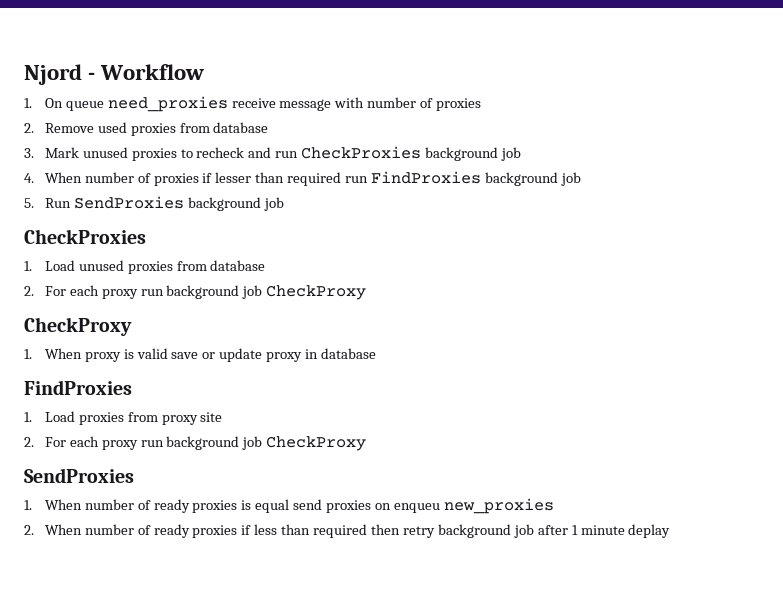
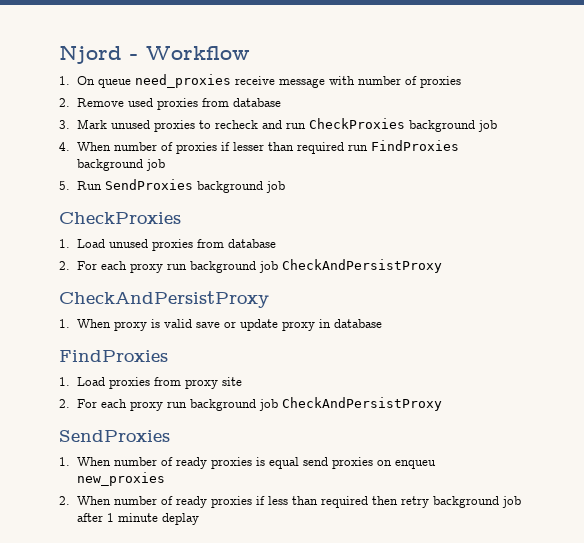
[266,285,367,300] [24,317,132,336] CheckProxy // CheckProxy -> [281,259,442,273] [59,291,269,308] CheckAndPersistProxy // CheckAndPersistProxy
[266,436,367,451] CheckProxy -> [281,397,442,411] CheckAndPersistProxy

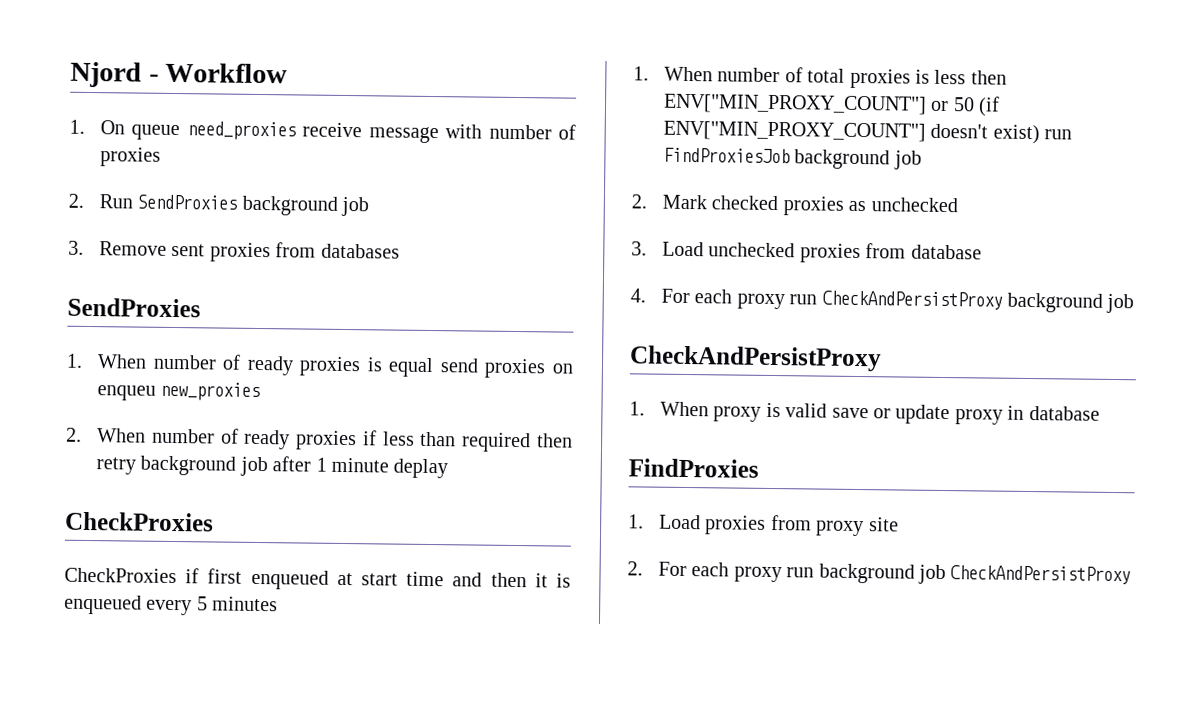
[76,98,281,110] [59,118,497,132] [59,140,459,154] [76,159,165,171] [59,179,285,193] [59,212,181,224] [59,239,276,251] [59,259,442,273] [59,291,269,308] [59,319,382,331] [59,350,168,362] [59,377,242,389] [59,397,442,411] Remove used proxies from database // 3. Mark unused proxies to recheck and run CheckProxies background job // 4. When number of proxies if lesser than required run FindProxies background job // 5. Run SendProxies background job // CheckProxies // 1. Load unused proxies from database // 2. For each proxy run background job CheckAndPersistProxy // CheckAndPersistProxy // 1. When proxy is valid save or update proxy in database // FindProxies // 1. Load proxies from proxy site // 2. For each proxy run background job CheckAndPersistProxy -> [99,194,370,217] [68,240,400,263] Run SendProxies background job // 3. Remove sent proxies from databases
(199, 519) none -> [65,511,214,532] [64,567,571,590] [64,594,279,616] [633,66,1007,89] [663,93,1001,117] [663,120,1073,145] [663,147,922,170] [631,194,958,216] [631,241,982,264] [630,288,1135,314] [629,345,882,372] [629,401,1100,425] [628,458,759,478] [628,514,899,537] [627,561,1132,585] // CheckProxies // CheckProxies if first enqueued at start time and then it is enqueued every 5 minutes // 1. When number of total proxies is less then ENV["MIN_PROXY_COUNT"] or 50 (if ENV["MIN_PROXY_COUNT"] doesn't exist) run FindProxiesJob background job // 2. Mark checked proxies as unchecked // 3. Load unchecked proxies from database // 4. For each proxy run CheckAndPersistProxy background job // CheckAndPersistProxy // 1. When proxy is valid save or update proxy in database // FindProxies // 1. Load proxies from proxy site // 2. For each proxy run background job CheckAndPersistProxy

